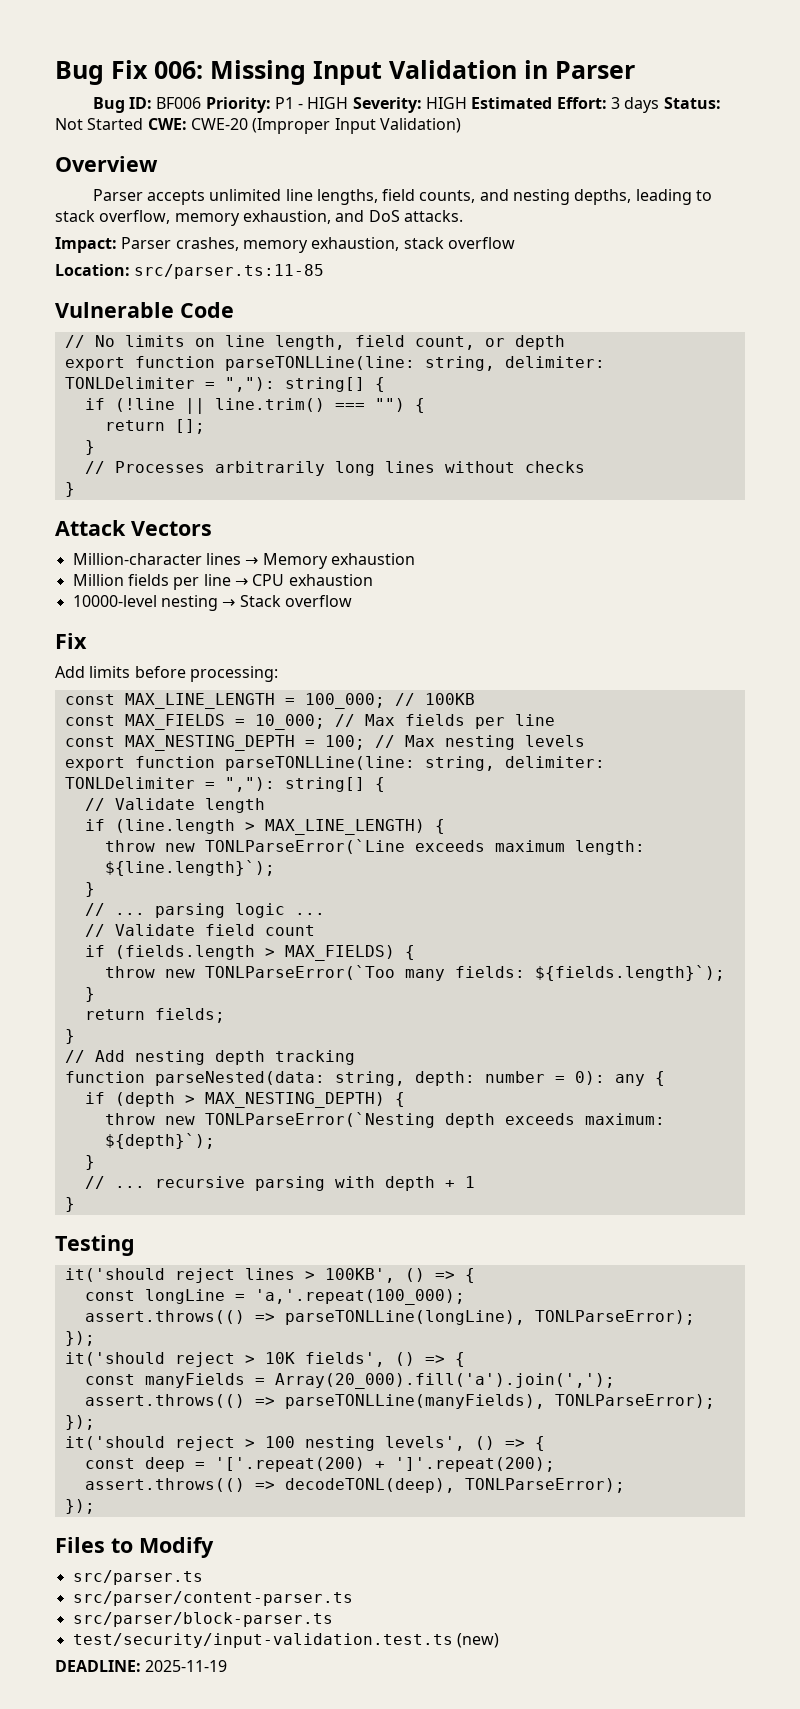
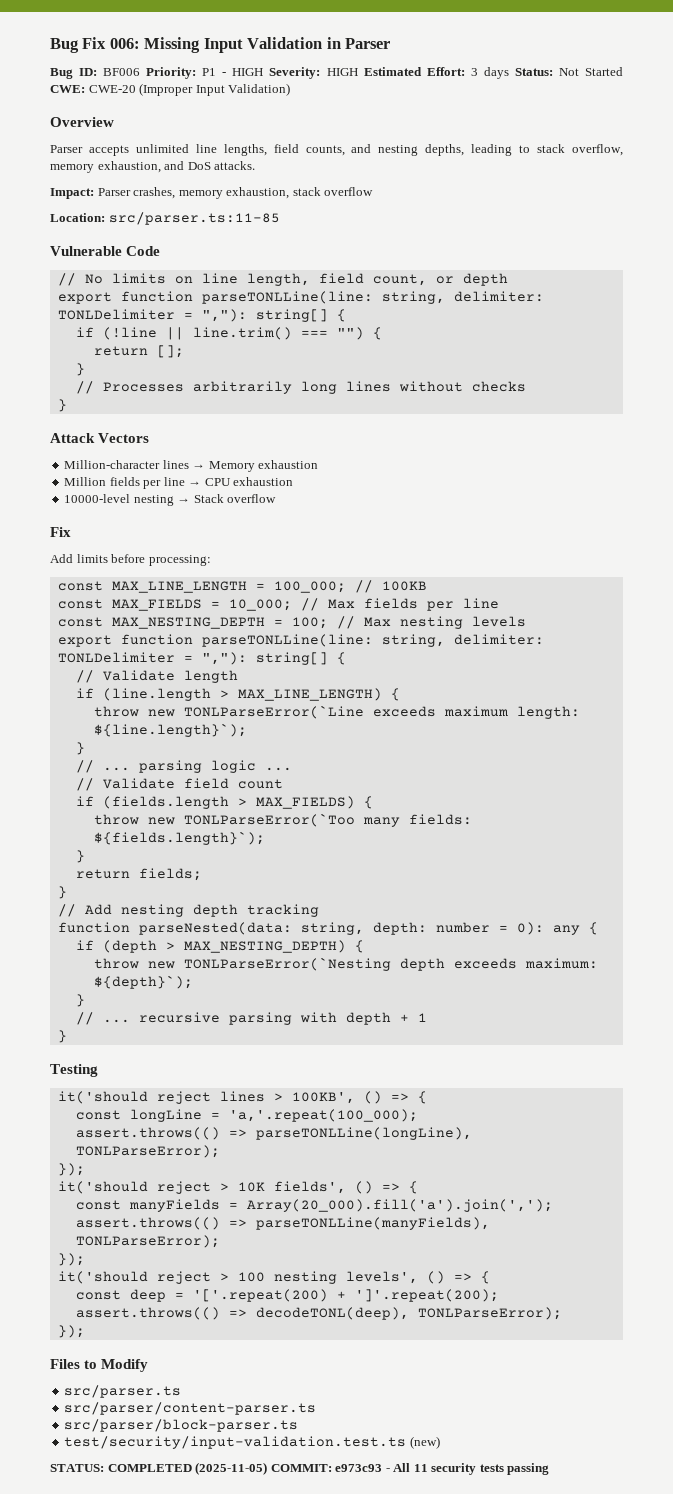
[55,1660,228,1672] DEADLINE: 2025-11-19 -> [50,1462,550,1475] STATUS: COMPLETED (2025-11-05) COMMIT: e973c93 - All 11 security tests passing

